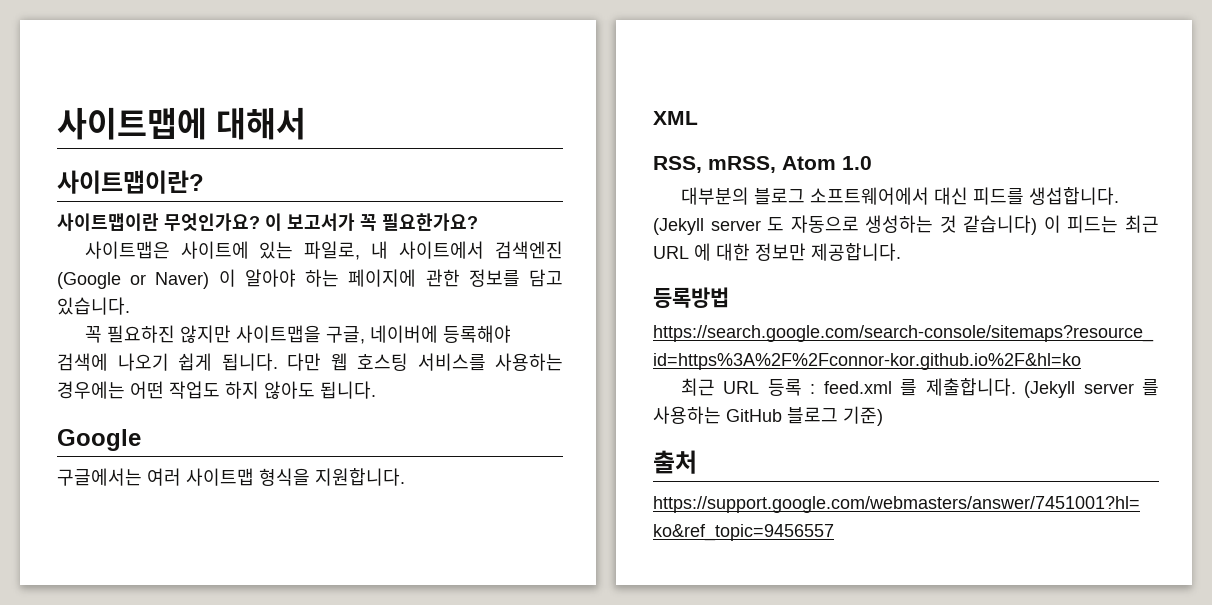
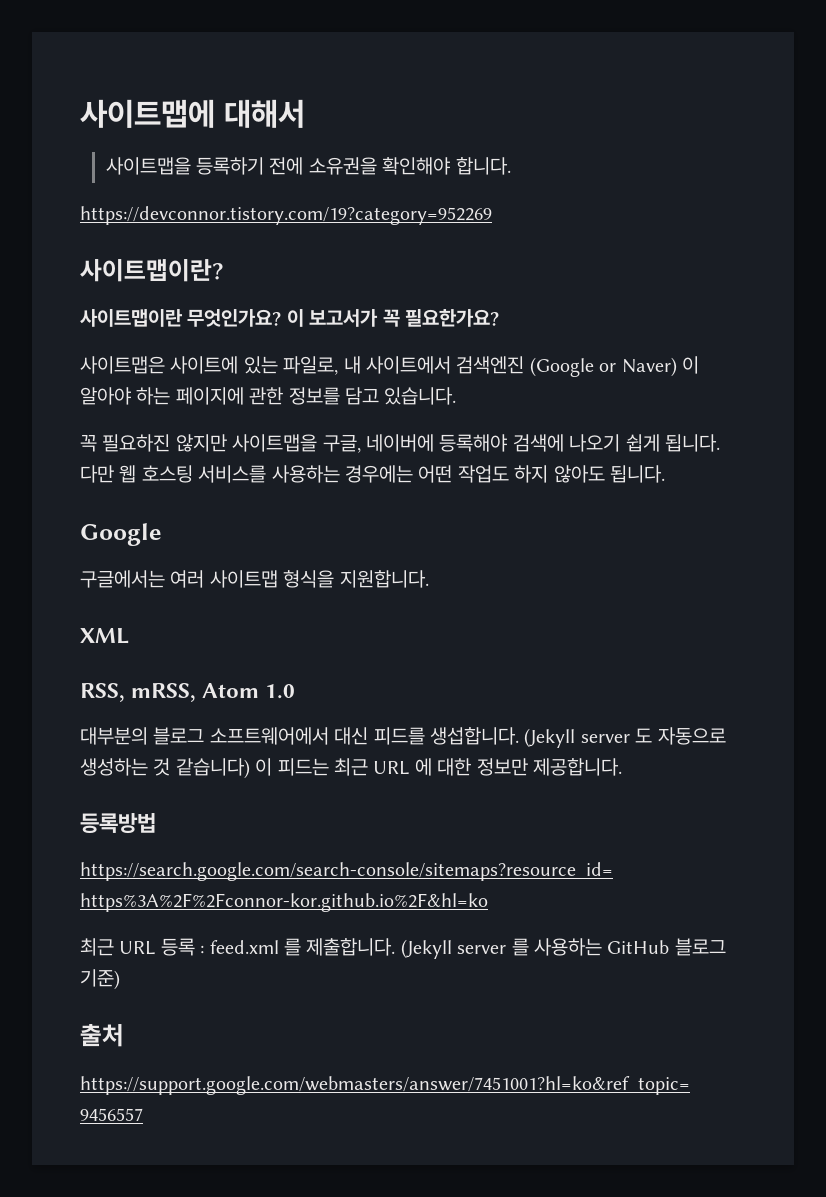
(306, 123) none -> [105,157,511,175] [80,206,492,225] // 사이트맵을 등록하기 전에 소유권을 확인해야 합니다. // https://devconnor.tistory.com/19?category=952269

